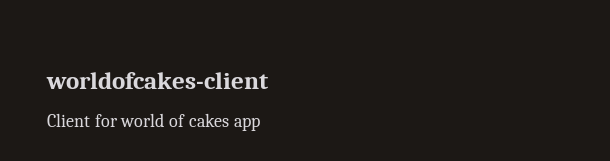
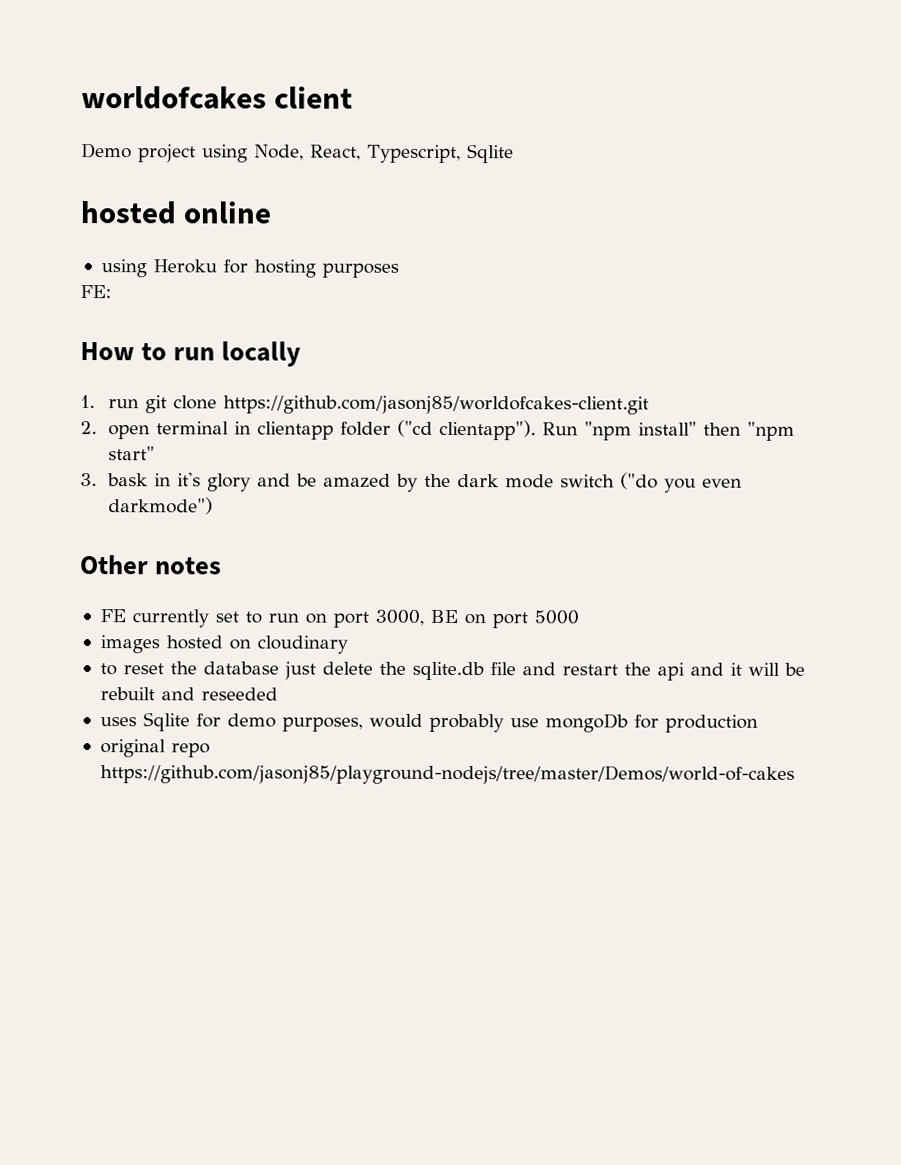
[46,72,269,89] [47,113,260,131] worldofcakes-client // Client for world of cakes app -> [81,86,354,110] [81,143,514,164] [80,201,272,225] [100,259,399,278] [80,285,112,299] [80,341,302,367] [80,395,650,415] [80,419,796,441] [108,446,156,461] [80,472,743,493] [108,497,214,515] [80,555,223,575] [99,609,579,629] [99,635,348,654] [99,661,805,681] [99,687,278,701] [99,712,758,733] [99,739,210,758] [99,764,795,785] worldofcakes client // Demo project using Node, React, Typescript, Sqlite // hosted online // using Heroku for hosting purposes // FE: // How to run locally // 1. run git clone https://github.com/jasonj85/worldofcakes-client.git // 2. open terminal in clientapp folder ("cd clientapp"). Run "npm install" then "npm start" // 3. bask in it's glory and be amazed by the dark mode switch ("do you even darkmode") // Other notes // FE currently set to run on port 3000, BE on port 5000 // images hosted on cloudinary // to reset the database just delete the sqlite.db file and restart the api and it will be rebuilt and reseeded // uses Sqlite for demo purposes, would probably use mongoDb for production // original repo https://github.com/jasonj85/playground-nodejs/tree/master/Demos/world-of-cakes

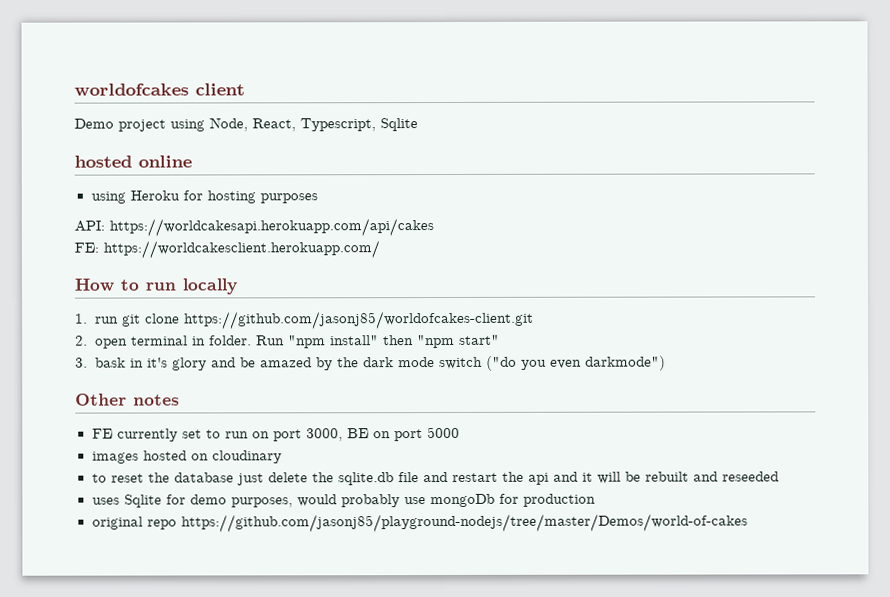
(399, 270) none -> [74,218,434,237] // API: https://worldcakesapi.herokuapp.com/api/cakes
(112, 292) none -> [103,240,380,259] https://worldcakesclient.herokuapp.com/
[257,419,537,441] clientapp folder ("cd clientapp"). -> [208,335,252,346] folder.

